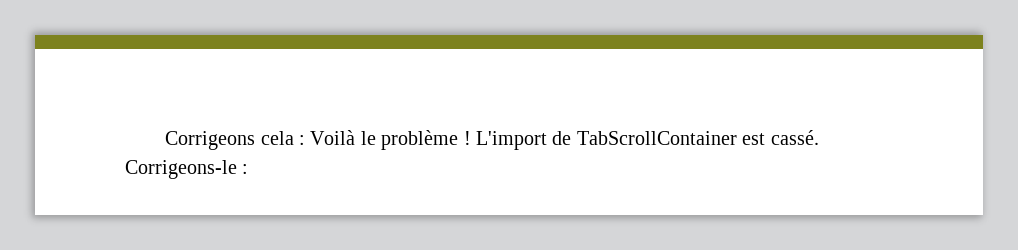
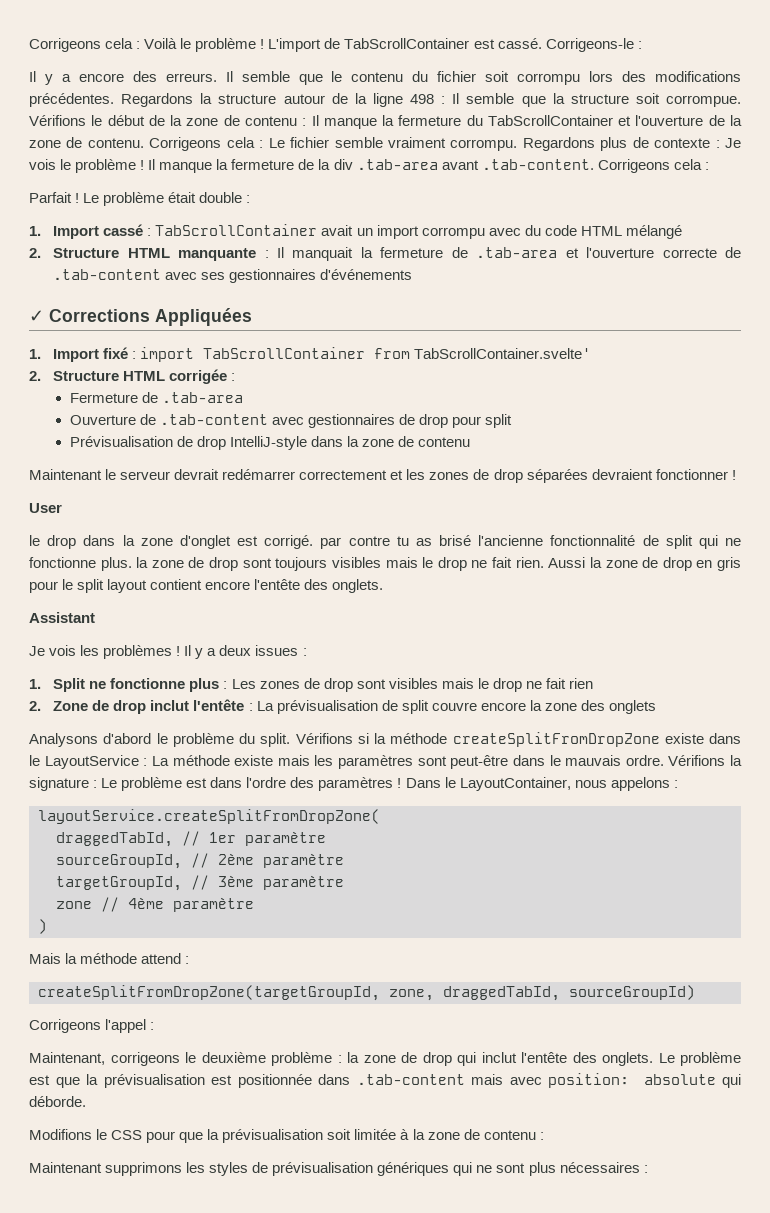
(249, 169) none -> [29,71,742,85] [29,93,741,107] [29,115,743,129] [29,137,741,151] [29,159,709,173] [29,192,251,206] [29,224,682,239] [29,247,741,261] [53,269,413,283] [29,308,252,326] [29,347,592,362] [29,369,236,384] [69,392,243,403] [69,414,513,428] [69,436,471,450] [29,469,736,483] [29,503,62,513] [29,535,741,549] [29,557,742,571] [29,579,384,593] [29,612,95,623] [29,645,307,659] [29,678,594,692] [29,699,657,714] [29,732,741,747] [29,755,742,769] [29,777,678,791] [38,809,380,824] [56,831,326,847] [56,853,344,869] [56,875,344,891] [56,897,254,912] [38,919,47,934] [29,953,190,964] [38,985,695,1001] [29,1019,155,1033] [29,1052,741,1066] [29,1073,742,1088] [29,1096,86,1107] [29,1129,544,1143] [29,1162,648,1176] // Il y a encore des erreurs. Il semble que le contenu du fichier soit corrompu lors des modifications précédentes. Regardons la structure autour de la ligne 498 : Il semble que la structure soit corrompue. Vérifions le début de la zone de contenu : Il manque la fermeture du TabScrollContainer et l'ouverture de la zone de contenu. Corrigeons cela : Le fichier semble vraiment corrompu. Regardons plus de contexte : Je vois le problème ! Il manque la fermeture de la div .tab-area avant .tab-content. Corrigeons cela : // Parfait ! Le problème était double : // 1. Import cassé : TabScrollContainer avait un import corrompu avec du code HTML mélangé // 2. Structure HTML manquante : Il manquait la fermeture de .tab-area et l'ouverture correcte de .tab-content avec ses gestionnaires d'événements // ✓ Corrections Appliquées // 1. Import fixé : import TabScrollContainer from TabScrollContainer.svelte' // 2. Structure HTML corrigée : // Fermeture de .tab-area // Ouverture de .tab-content avec gestionnaires de drop pour split // Prévisualisation de drop IntelliJ-style dans la zone de contenu // Maintenant le serveur devrait redémarrer correctement et les zones de drop séparées devraient fonctionner ! // User // le drop dans la zone d'onglet est corrigé. par contre tu as brisé l'ancienne fonctionnalité de split qui ne fonctionne plus. la zone de drop sont toujours visibles mais le drop ne fait rien. Aussi la zone de drop en gris pour le split layout contient encore l'entête des onglets. // Assistant // Je vois les problèmes ! Il y a deux issues : // 1. Split ne fonctionne plus : Les zones de drop sont visibles mais le drop ne fait rien // 2. Zone de drop inclut l'entête : La prévisualisation de split couvre encore la zone des onglets // Analysons d'abord le problème du split. Vérifions si la méthode createSplitFromDropZone existe dans le LayoutService : La méthode existe mais les paramètres sont peut-être dans le mauvais ordre. Vérifions la signature : Le problème est dans l'ordre des paramètres ! Dans le LayoutContainer, nous appelons : // layoutService.createSplitFromDropZone( // draggedTabId, // 1er paramètre // sourceGroupId, // 2ème paramètre // targetGroupId, // 3ème paramètre // zone // 4ème paramètre // ) // Mais la méthode attend : // createSplitFromDropZone(targetGroupId, zone, draggedTabId, sourceGroupId) // Corrigeons l'appel : // Maintenant, corrigeons le deuxième problème : la zone de drop qui inclut l'entête des onglets. Le problème est que la prévisualisation est positionnée dans .tab-content mais avec position: absolute qui déborde. // Modifions le CSS pour que la prévisualisation soit limitée à la zone de contenu : // Maintenant supprimons les styles de prévisualisation génériques qui ne sont plus nécessaires :

